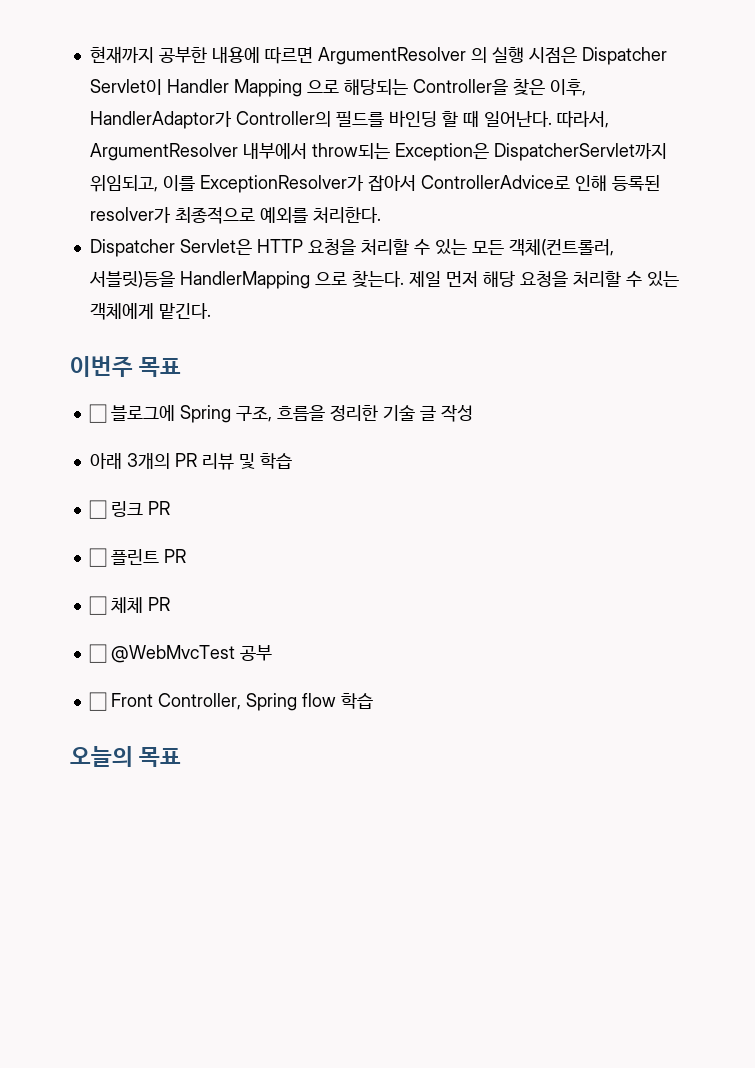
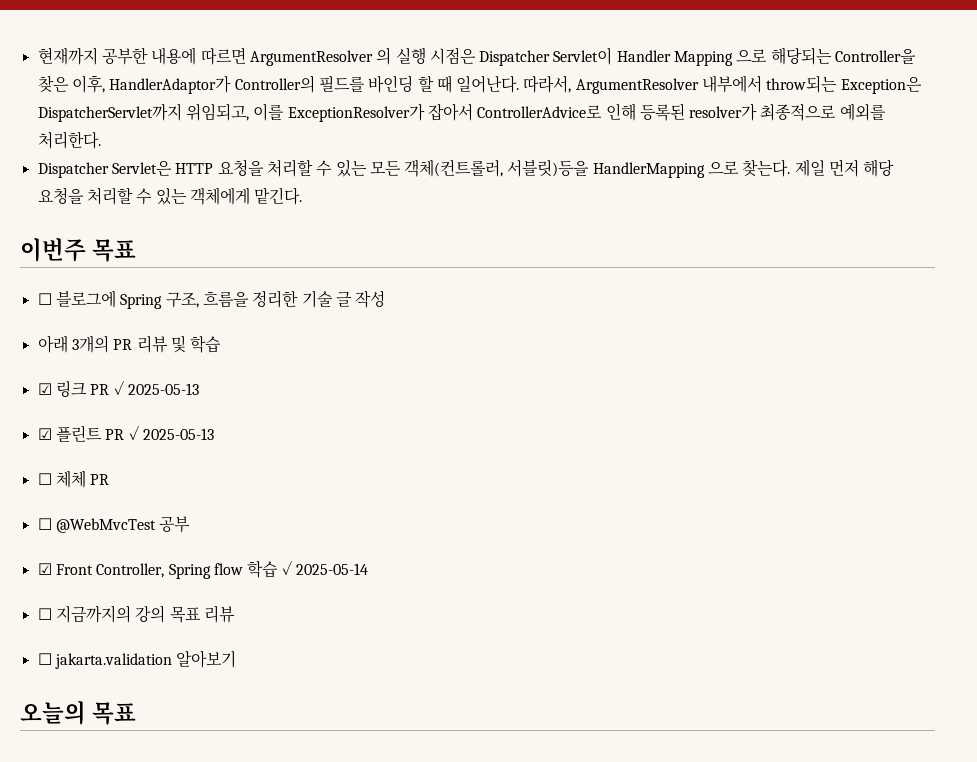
[88,500,107,519] ☐ -> [37,383,52,395] ☑
[88,548,107,567] // ☐ -> [113,380,199,395] [37,428,52,440] ✓ 2025-05-13 // ☑
(186, 556) none -> [128,425,214,440] ✓ 2025-05-13
[88,692,107,711] ☐ -> [37,563,52,575] ☑
(373, 701) none -> [281,560,368,575] [37,605,235,623] [37,650,237,669] ✓ 2025-05-14 // ☐ 지금까지의 강의 목표 리뷰 // ☐ jakarta.validation 알아보기

